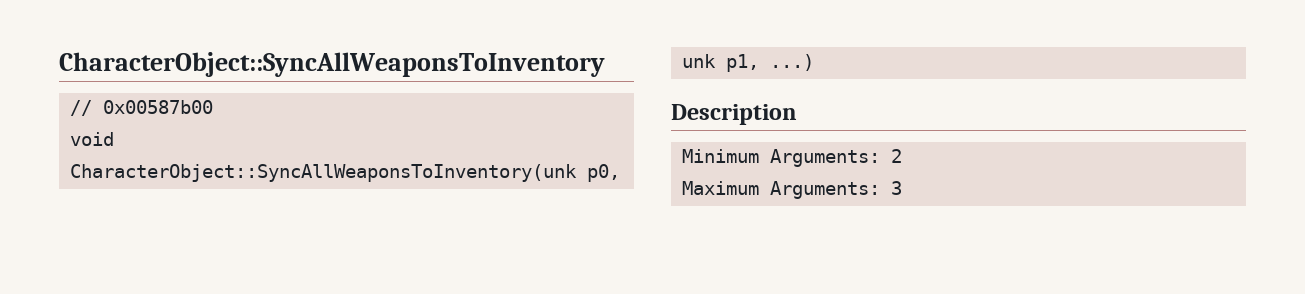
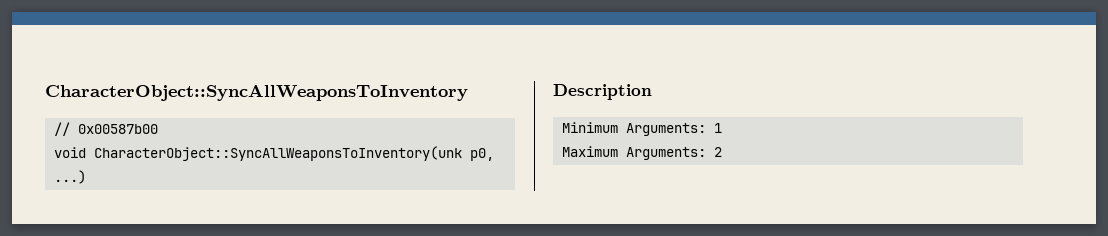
[682,54,760,72] unk p1, -> (494, 154) none
[891,149,903,163] 2 -> [714,123,722,133] 1
[891,181,903,195] 3 -> [714,147,722,157] 2

